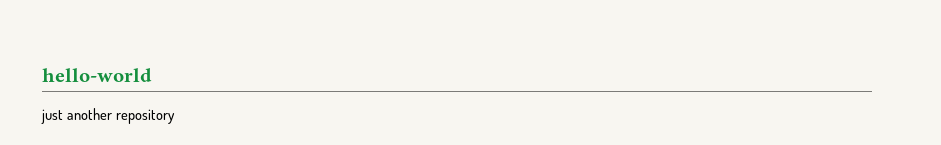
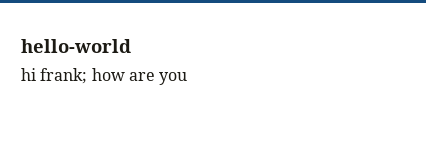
[41,108,175,124] just another repository -> [21,68,188,85] hi frank; how are you

